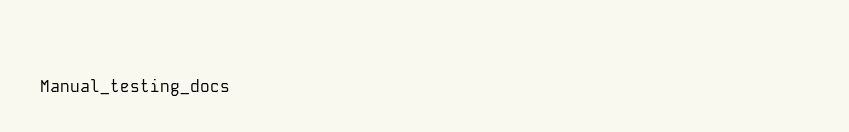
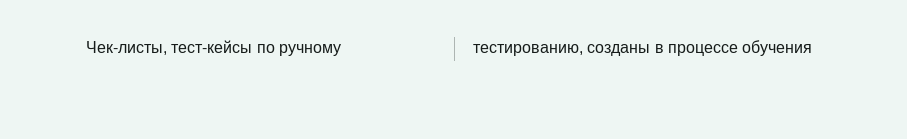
[40,78,230,96] Manual_testing_docs -> [86,40,813,56] Чек-листы, тест-кейсы по ручному тестированию, созданы в процессе обучения

